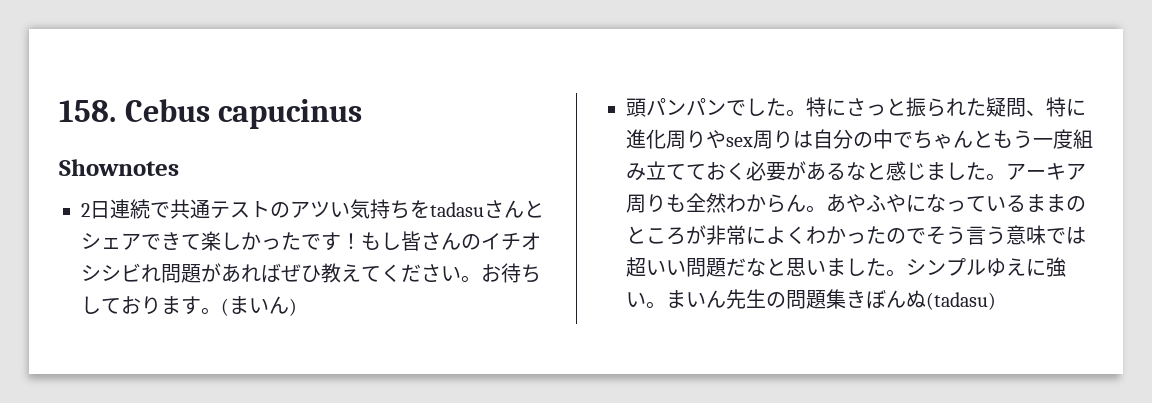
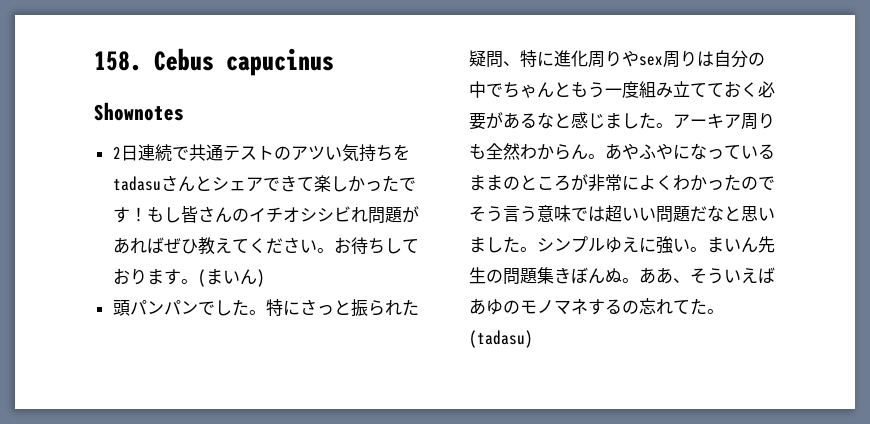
(926, 299) none -> [621,267,775,284] [468,298,724,315] 。ああ、そういえばあゆのモノマネするの忘れてた。

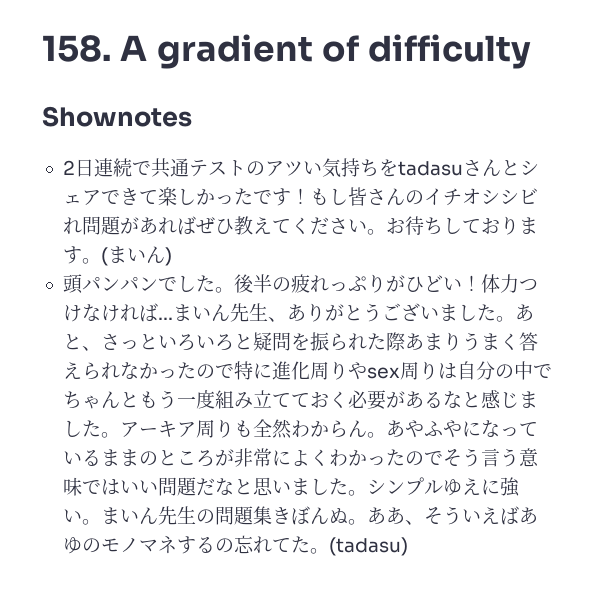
[154,48,334,76] Cebus capucinus -> [120,34,532,69] A gradient of difficulty
[265,299,419,317] [468,50,520,68] 特にさっと振られた疑問、 -> [233,274,538,293] [62,303,534,322] [62,332,538,351] [62,362,234,380] 後半の疲れっぷりがひどい！体力つけなければ...まいん先生、ありがとうございました。あと、さっといろいろと疑問を振られた際あまりうまく答えられなかったので
[604,205,622,222] 超 -> (120, 487) none

